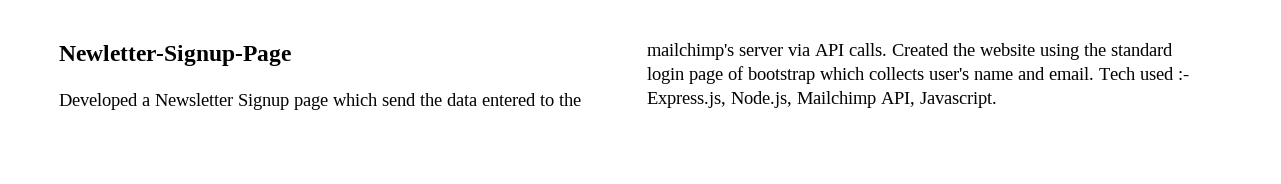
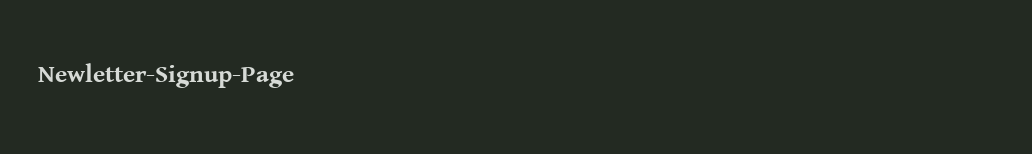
[59,93,581,110] [647,43,1173,60] [647,66,1189,84] [647,91,997,108] // Developed a Newsletter Signup page which send the data entered to the mailchimp's server via API calls. Created the website using the standard login page of bootstrap which collects user's name and email. Tech used :- Express.js, Node.js, Mailchimp API, Javascript. -> (294, 75) none

